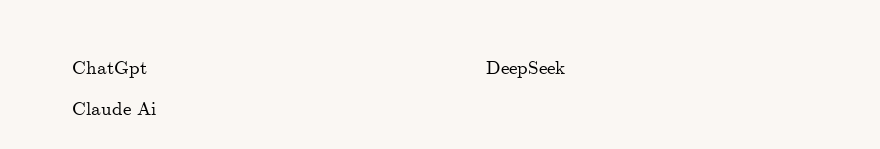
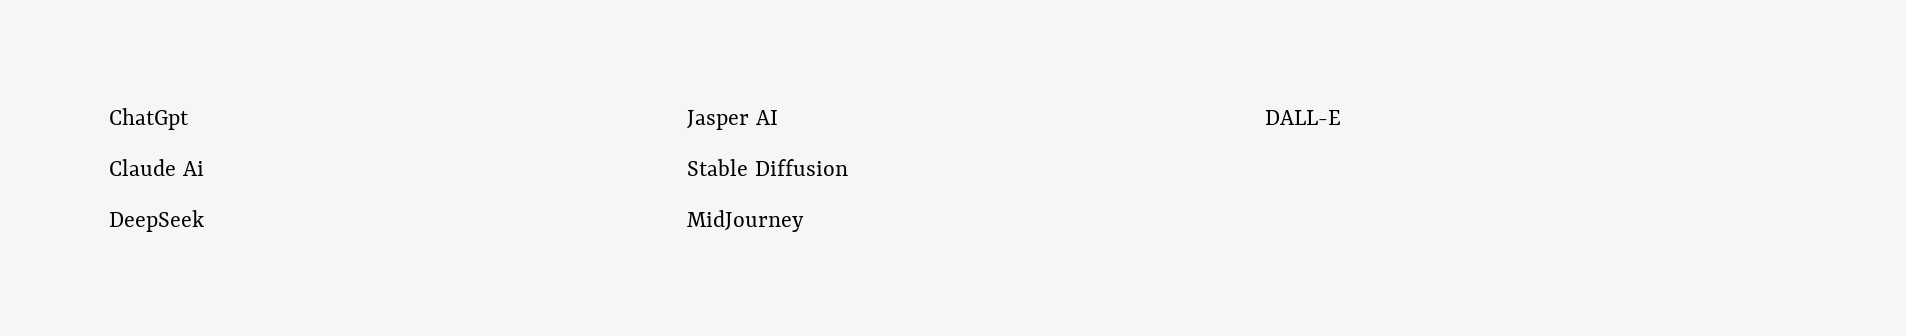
(565, 69) none -> [687,110,778,130] [687,159,848,176] [687,210,804,232] [1265,110,1341,125] // Jasper AI // Stable Diffusion // MidJourney // DALL-E

